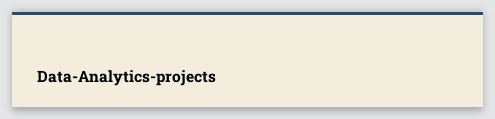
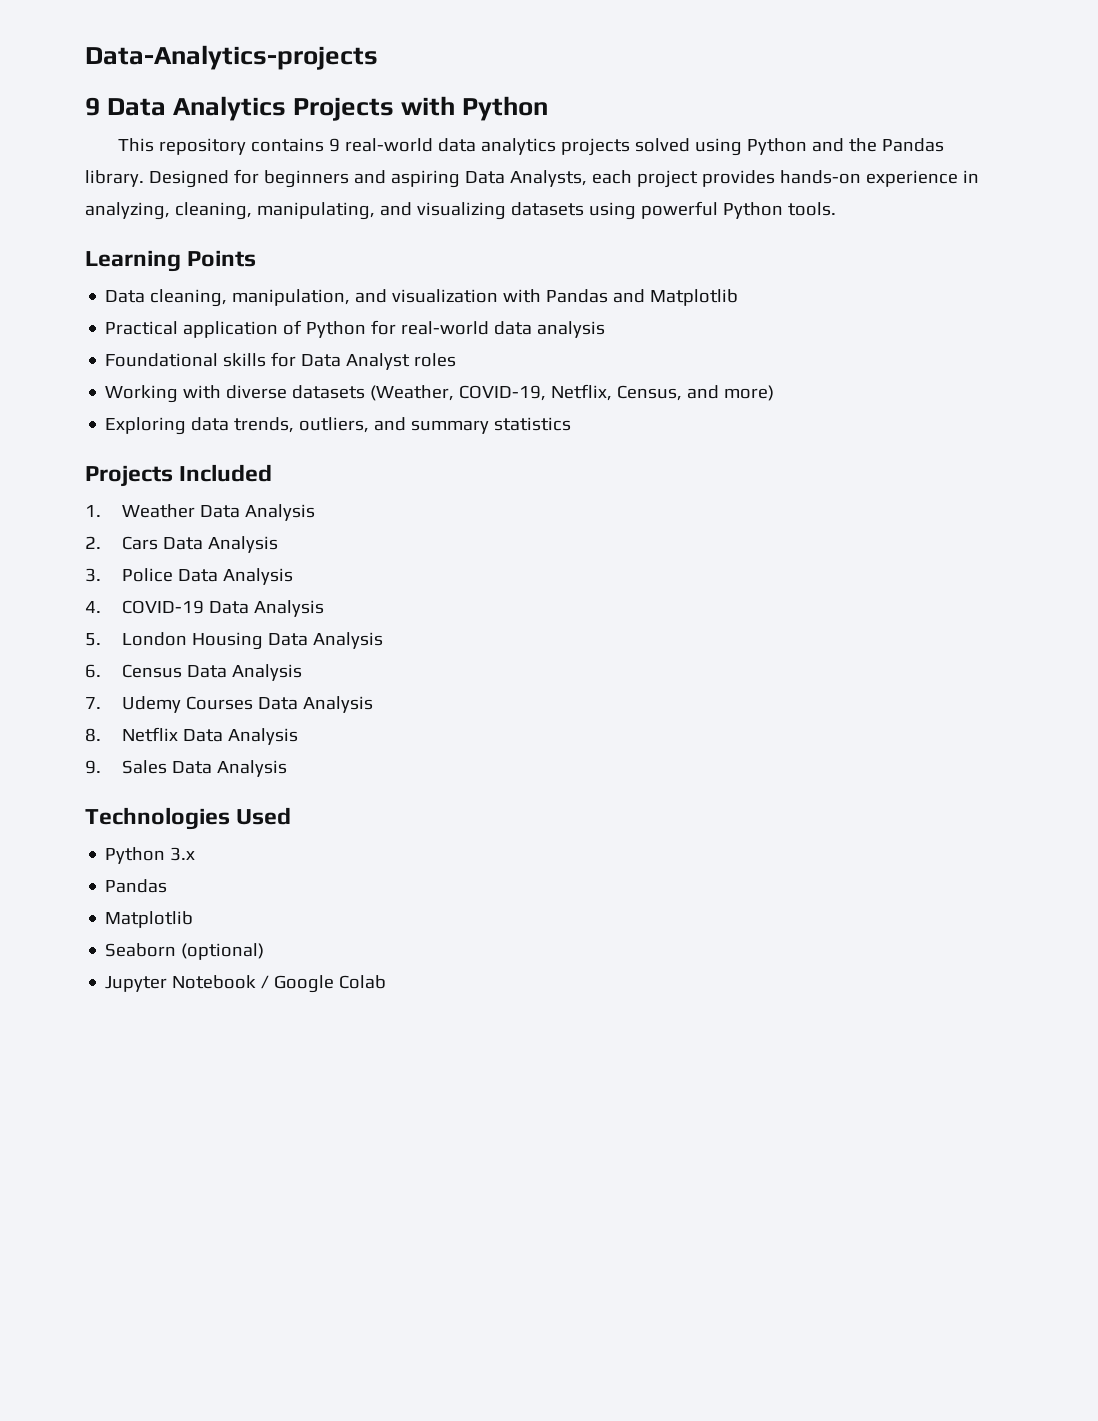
(216, 78) none -> [85,96,549,121] [118,138,945,156] [85,169,979,188] [85,201,836,220] [85,250,257,272] [105,289,739,307] [105,320,606,338] [105,352,457,370] [105,384,775,403] [105,417,572,435] [85,464,273,487] [85,504,315,521] [85,536,278,553] [85,568,293,585] [85,600,324,617] [85,632,383,650] [85,664,302,681] [85,696,373,713] [85,727,298,745] [85,760,287,777] [85,807,292,830] [105,847,196,864] [105,879,168,893] [105,911,194,928] [105,943,265,960] [105,975,387,993] // 9 Data Analytics Projects with Python // This repository contains 9 real-world data analytics projects solved using Python and the Pandas library. Designed for beginners and aspiring Data Analysts, each project provides hands-on experience in analyzing, cleaning, manipulating, and visualizing datasets using powerful Python tools. // Learning Points // Data cleaning, manipulation, and visualization with Pandas and Matplotlib // Practical application of Python for real-world data analysis // Foundational skills for Data Analyst roles // Working with diverse datasets (Weather, COVID-19, Netflix, Census, and more) // Exploring data trends, outliers, and summary statistics // Projects Included // 1. Weather Data Analysis // 2. Cars Data Analysis // 3. Police Data Analysis // 4. COVID-19 Data Analysis // 5. London Housing Data Analysis // 6. Census Data Analysis // 7. Udemy Courses Data Analysis // 8. Netflix Data Analysis // 9. Sales Data Analysis // Technologies Used // Python 3.x // Pandas // Matplotlib // Seaborn (optional) // Jupyter Notebook / Google Colab

